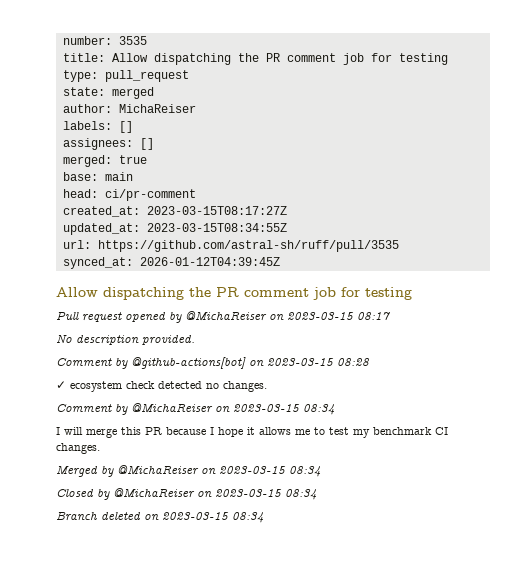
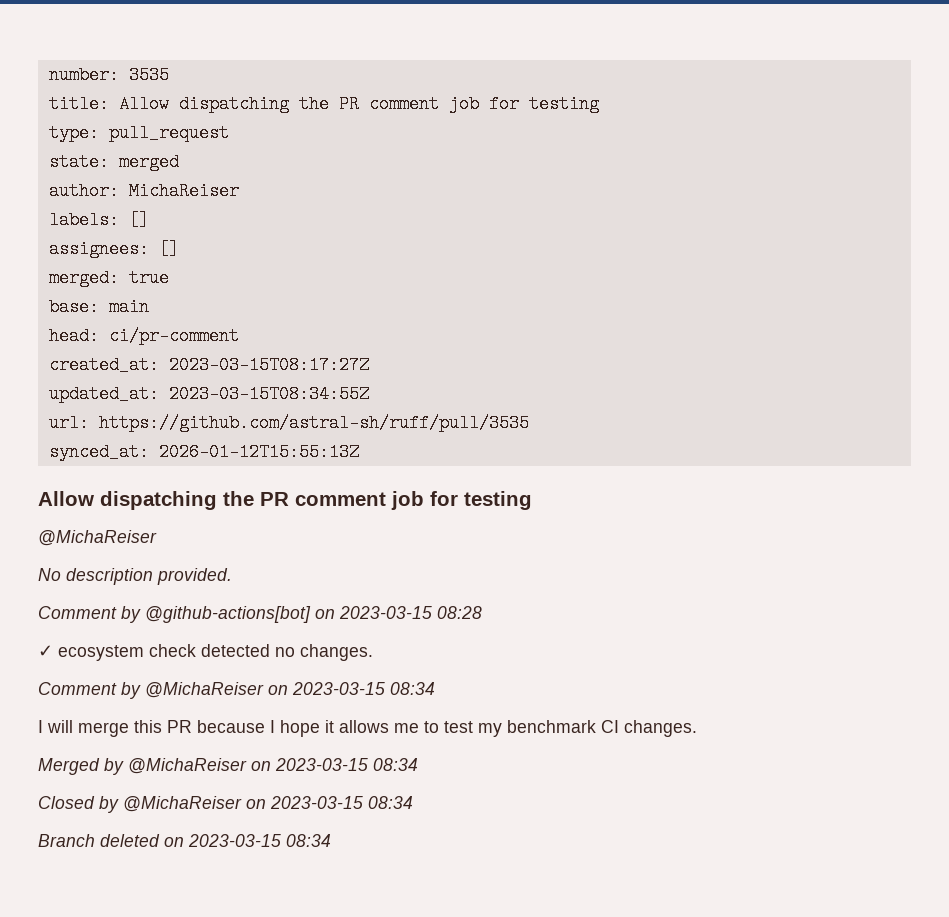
[139,257,280,266] [56,287,412,300] [56,311,391,323] 2026-01-12T04:39:45Z // Allow dispatching the PR comment job for testing // Pull request opened by @MichaReiser on 2023-03-15 08:17 -> [158,443,359,461] [38,491,532,510] [38,530,157,546] 2026-01-12T15:55:13Z // Allow dispatching the PR comment job for testing // @MichaReiser

